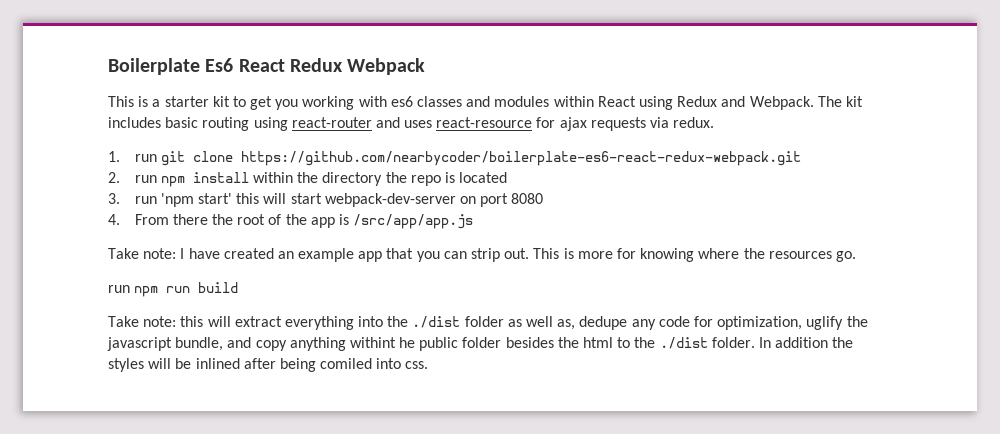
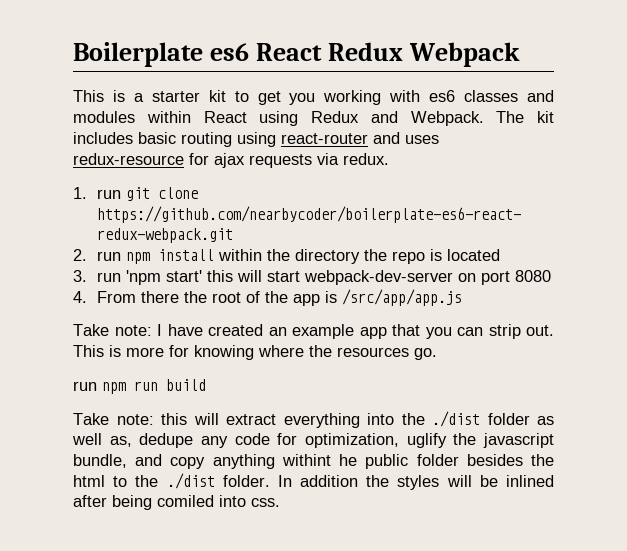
[205,58,234,72] Es6 -> [210,43,250,61] es6
[436,117,533,128] react-resource -> [73,153,184,165] redux-resource

